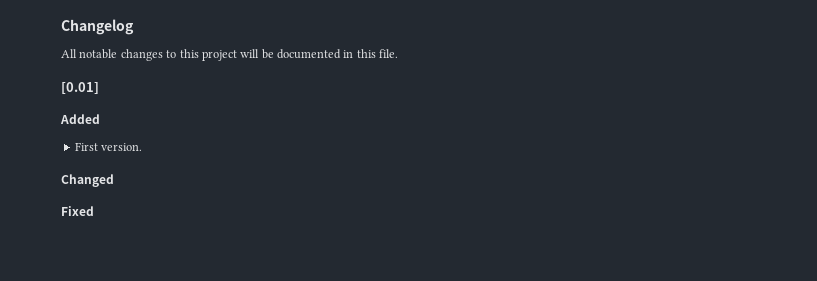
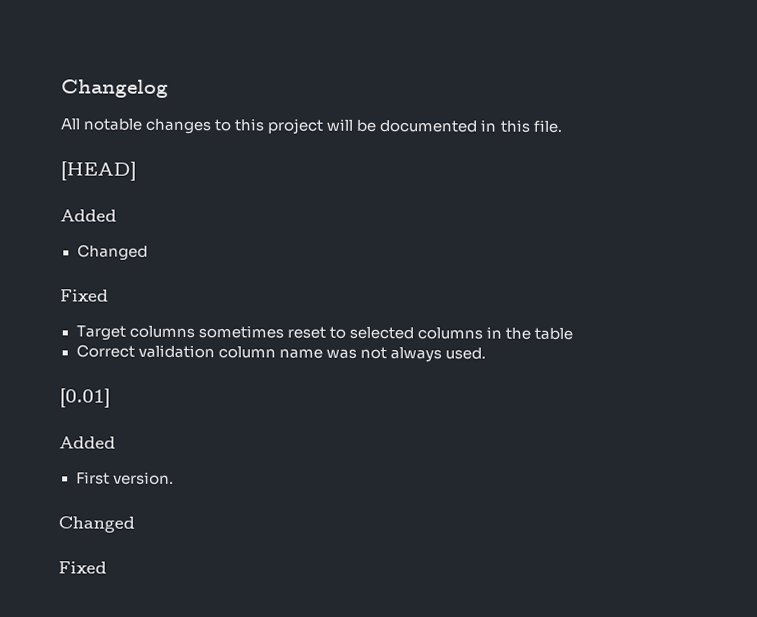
(399, 53) none -> [60,161,137,181] [60,209,117,222] [76,244,148,261] [60,289,109,302] [75,325,573,341] [75,344,486,363] // [HEAD] // Added // Changed // Fixed // Target columns sometimes reset to selected columns in the table // Correct validation column name was not always used.

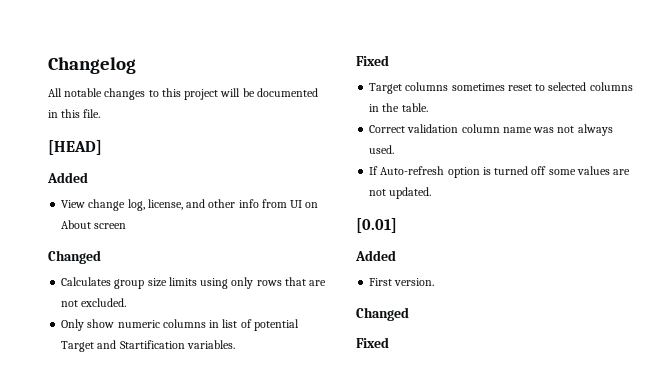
[76,244,148,261] Changed -> [61,199,319,211] [61,220,127,229] [48,250,101,264] [61,277,327,289] [61,298,127,307] [61,319,299,331] [61,340,235,352] View change log, license, and other info from UI on About screen // Changed // Calculates group size limits using only rows that are not excluded. // Only show numeric columns in list of potential Target and Startification variables.
[533,327,573,341] table -> [401,103,428,112] table.
(486, 353) none -> [369,166,631,178] [369,187,432,199] // If Auto-refresh option is turned off some values are not updated.

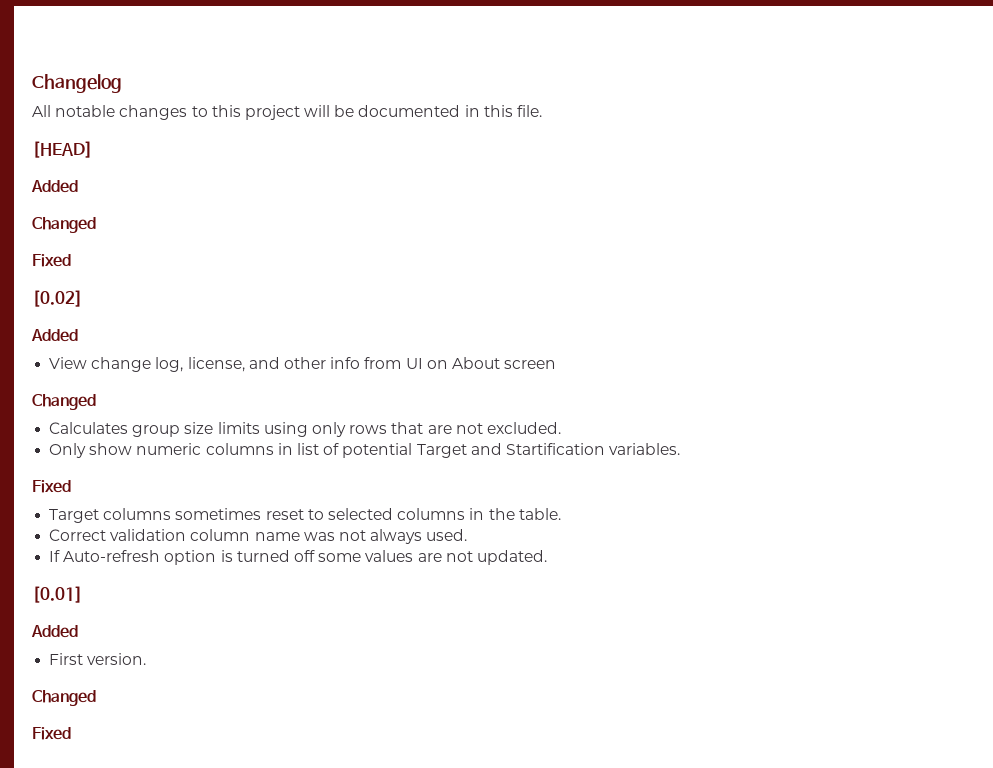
(88, 177) none -> [32,217,96,233] [32,254,71,267] [32,290,83,307] [31,329,78,342] // Changed // Fixed // [0.02] // Added

